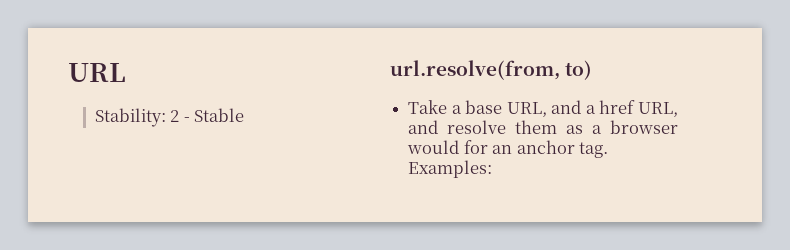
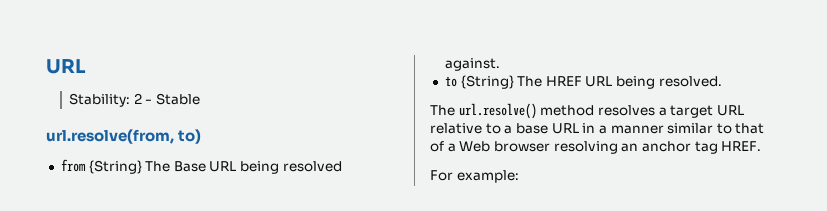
[408,100,678,117] [408,120,678,134] [407,140,608,158] [408,160,493,178] Take a base URL, and a href URL, and resolve them as a browser would for an anchor tag. Examples: -> [60,159,342,174] [444,58,500,71] [444,75,722,89] [430,103,744,119] [430,123,765,134] [430,141,762,154] [430,170,519,183] from {String} The Base URL being resolved against. // to {String} The HREF URL being resolved. // The url.resolve() method resolves a target URL relative to a base URL in a manner similar to that of a Web browser resolving an anchor tag HREF. // For example:

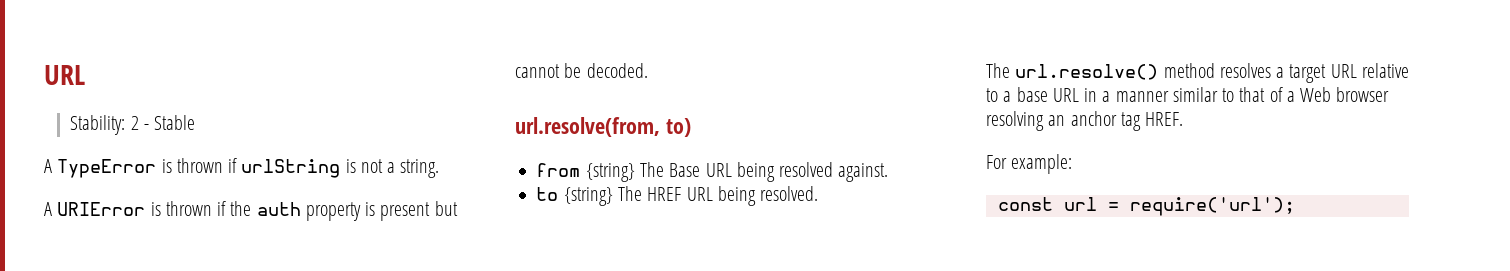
(201, 99) none -> [44,158,440,178] [44,201,458,221] [515,63,648,78] // A TypeError is thrown if urlString is not a string. // A URIError is thrown if the auth property is present but cannot be decoded.
[88,160,142,174] {String} -> [585,163,635,182] {string}
[460,75,514,89] {String} -> [563,187,613,206] {string}
(519, 176) none -> [997,197,1295,216] // const url = require('url');

